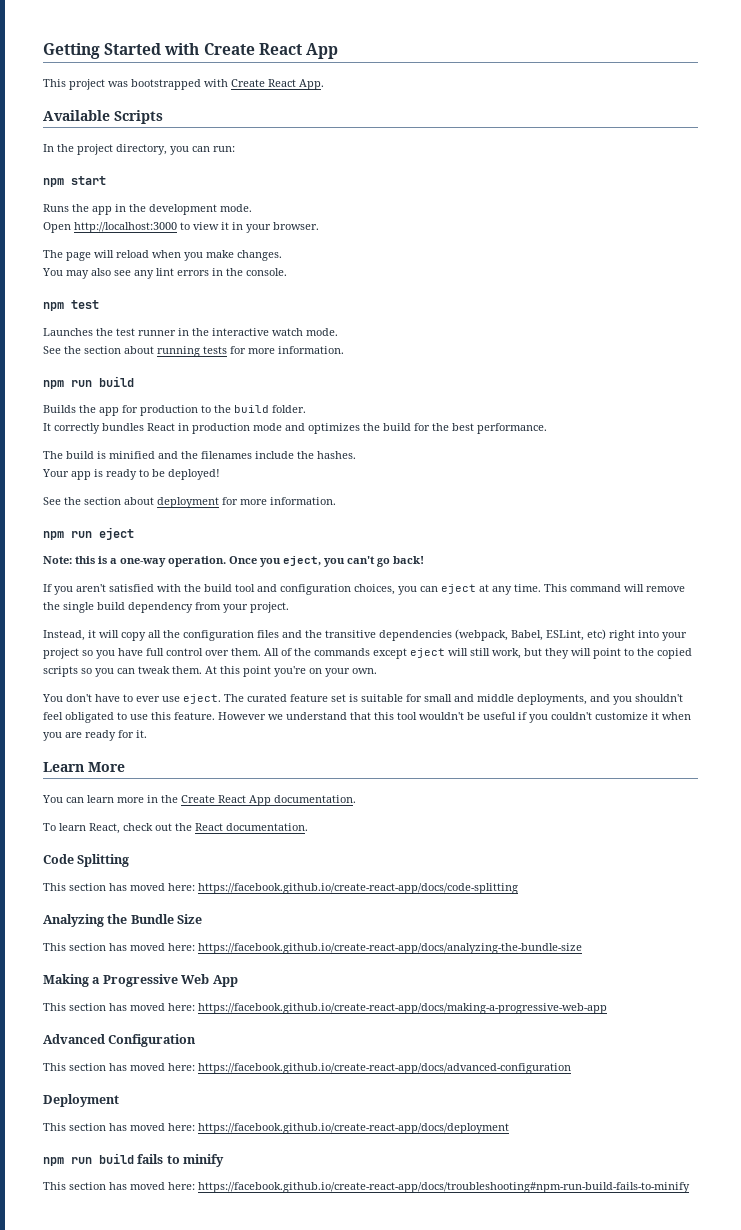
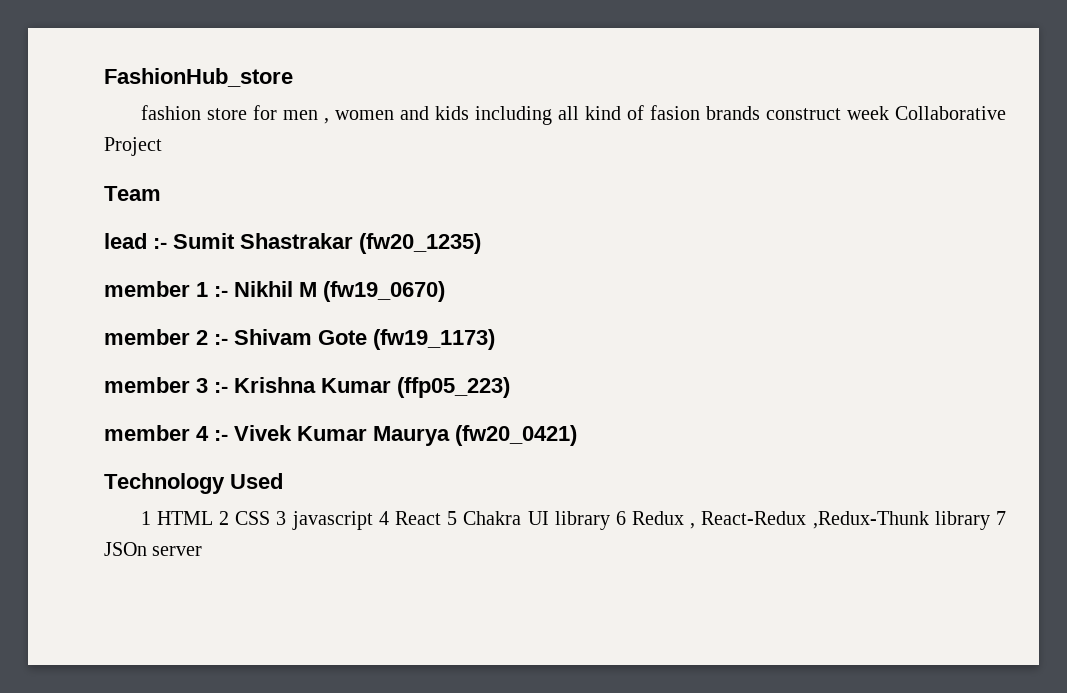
[43,43,338,59] [43,79,324,90] [43,110,163,124] [43,144,235,155] [43,176,106,187] [43,204,252,215] [43,222,319,233] [43,250,282,261] [42,268,287,279] [43,300,99,311] [43,328,338,336] [43,346,344,357] [43,376,134,389] [43,405,306,416] [43,423,547,434] [43,451,356,459] [42,469,220,480] [43,497,336,508] [43,527,134,540] [43,556,424,567] [43,584,685,595] [43,602,289,613] [43,629,687,641] [43,648,692,659] [43,666,377,677] [42,694,683,705] [43,712,691,723] [43,730,147,741] [43,762,125,772] [42,795,356,806] [43,823,308,834] [43,854,130,867] [43,883,518,894] [43,914,203,927] [43,943,582,954] [43,974,238,987] [43,1003,607,1014] [43,1034,197,1047] [43,1063,571,1074] [43,1094,119,1107] [43,1123,509,1134] [43,1153,225,1167] [43,1182,690,1193] Getting Started with Create React App // This project was bootstrapped with Create React App. // Available Scripts // In the project directory, you can run: // npm start // Runs the app in the development mode. // Open http://localhost:3000 to view it in your browser. // The page will reload when you make changes. // You may also see any lint errors in the console. // npm test // Launches the test runner in the interactive watch mode. // See the section about running tests for more information. // npm run build // Builds the app for production to the build folder. // It correctly bundles React in production mode and optimizes the build for the best performance. // The build is minified and the filenames include the hashes. // Your app is ready to be deployed! // See the section about deployment for more information. // npm run eject // Note: this is a one-way operation. Once you eject, you can't go back! // If you aren't satisfied with the build tool and configuration choices, you can eject at any time. This command will remove the single build dependency from your project. // Instead, it will copy all the configuration files and the transitive dependencies (webpack, Babel, ESLint, etc) right into your project so you have full control over them. All of the commands except eject will still work, but they will point to the copied scripts so you can tweak them. At this point you're on your own. // You don't have to ever use eject. The curated feature set is suitable for small and middle deployments, and you shouldn't feel obligated to use this feature. However we understand that this tool wouldn't be useful if you couldn't customize it when you are ready for it. // Learn More // You can learn more in the Create React App documentation. // To learn React, check out the React documentation. // Code Splitting // This section has moved here: https://facebook.github.io/create-react-app/docs/code-splitting // Analyzing the Bundle Size // This section has moved here: https://facebook.github.io/create-react-app/docs/analyzing-the-bundle-size // Making a Progressive Web App // This section has moved here: https://facebook.github.io/create-react-app/docs/making-a-progressive-web-app // Advanced Configuration // This section has moved here: https://facebook.github.io/create-react-app/docs/advanced-configuration // Deployment // This section has moved here: https://facebook.github.io/create-react-app/docs/deployment // npm run build fails to minify // This section has moved here: https://facebook.github.io/create-react-app/docs/troubleshooting#npm-run-build-fails-to-minify -> [104,68,293,87] [140,105,1006,125] [104,137,162,156] [104,186,161,201] [104,233,481,254] [104,281,445,302] [104,329,495,350] [104,377,510,398] [104,425,577,446] [104,473,283,494] [140,511,1006,530] [104,542,203,556] FashionHub_store // fashion store for men , women and kids including all kind of fasion brands construct week Collaborative Project // Team // lead :- Sumit Shastrakar (fw20_1235) // member 1 :- Nikhil M (fw19_0670) // member 2 :- Shivam Gote (fw19_1173) // member 3 :- Krishna Kumar (ffp05_223) // member 4 :- Vivek Kumar Maurya (fw20_0421) // Technology Used // 1 HTML 2 CSS 3 javascript 4 React 5 Chakra UI library 6 Redux , React-Redux ,Redux-Thunk library 7 JSOn server

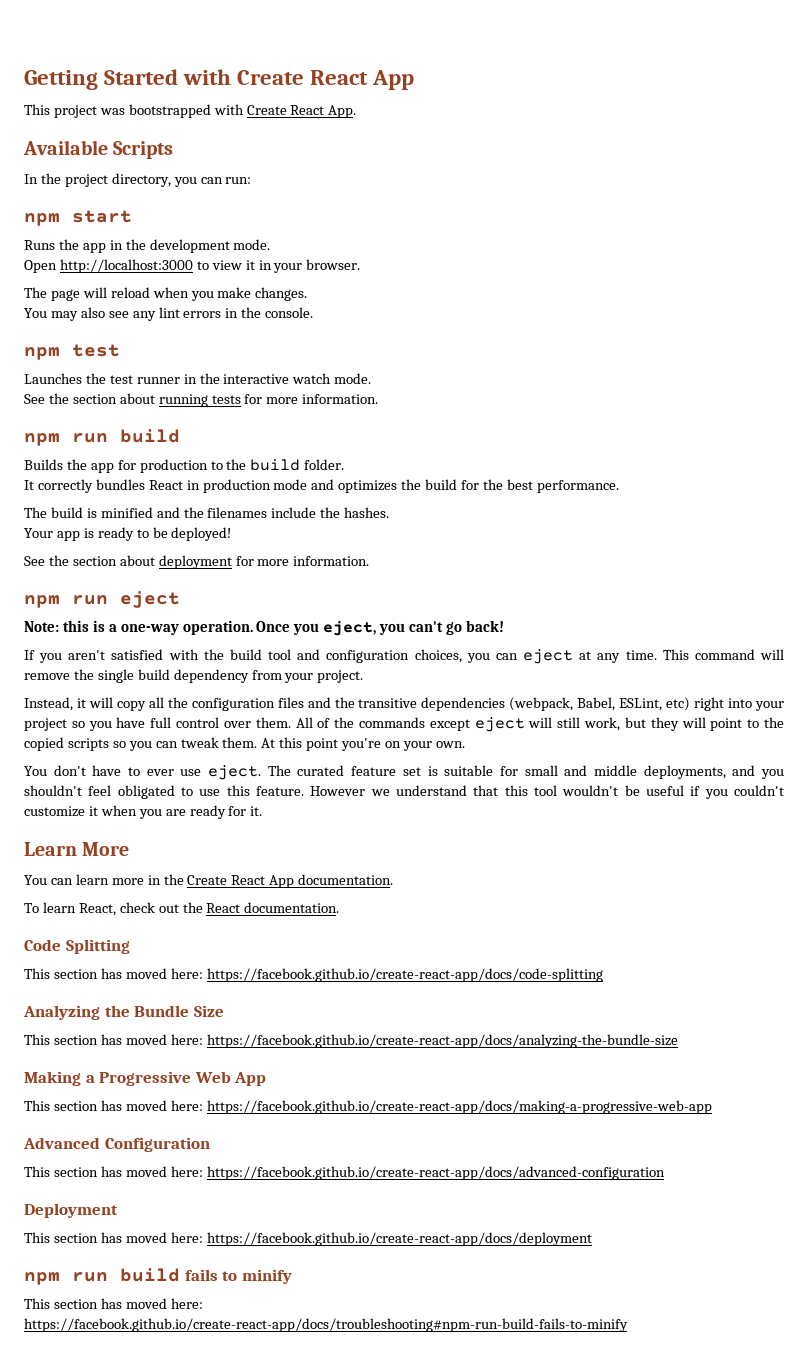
[104,68,293,87] [140,105,1006,125] [104,137,162,156] [104,186,161,201] [104,233,481,254] [104,281,445,302] [104,329,495,350] [104,377,510,398] [104,425,577,446] [104,473,283,494] [140,511,1006,530] [104,542,203,556] FashionHub_store // fashion store for men , women and kids including all kind of fasion brands construct week Collaborative Project // Team // lead :- Sumit Shastrakar (fw20_1235) // member 1 :- Nikhil M (fw19_0670) // member 2 :- Shivam Gote (fw19_1173) // member 3 :- Krishna Kumar (ffp05_223) // member 4 :- Vivek Kumar Maurya (fw20_0421) // Technology Used // 1 HTML 2 CSS 3 javascript 4 React 5 Chakra UI library 6 Redux , React-Redux ,Redux-Thunk library 7 JSOn server -> [24,69,415,90] [24,104,357,118] [23,140,174,159] [24,173,252,187] [24,210,132,226] [24,239,271,253] [24,259,361,273] [24,287,308,301] [24,307,314,321] [24,344,120,360] [24,373,372,384] [24,393,379,407] [24,429,180,446] [24,459,345,473] [24,479,619,493] [24,507,390,518] [24,527,232,541] [24,555,370,569] [24,591,180,608] [24,620,504,636] [24,649,784,664] [24,669,364,683] [24,697,785,711] [24,717,785,732] [24,737,465,751] [24,765,785,780] [24,785,785,799] [24,805,263,819] [24,842,130,856] [24,874,394,888] [24,902,340,916] [24,939,130,954] [24,968,603,982] [23,1005,224,1020] [24,1034,678,1048] [24,1071,267,1086] [24,1100,712,1114] [23,1137,210,1152] [24,1166,665,1180] [24,1203,118,1218] [24,1232,592,1246] [24,1268,292,1285] [24,1298,203,1309] [24,1318,628,1332] Getting Started with Create React App // This project was bootstrapped with Create React App. // Available Scripts // In the project directory, you can run: // npm start // Runs the app in the development mode. // Open http://localhost:3000 to view it in your browser. // The page will reload when you make changes. // You may also see any lint errors in the console. // npm test // Launches the test runner in the interactive watch mode. // See the section about running tests for more information. // npm run build // Builds the app for production to the build folder. // It correctly bundles React in production mode and optimizes the build for the best performance. // The build is minified and the filenames include the hashes. // Your app is ready to be deployed! // See the section about deployment for more information. // npm run eject // Note: this is a one-way operation. Once you eject, you can't go back! // If you aren't satisfied with the build tool and configuration choices, you can eject at any time. This command will remove the single build dependency from your project. // Instead, it will copy all the configuration files and the transitive dependencies (webpack, Babel, ESLint, etc) right into your project so you have full control over them. All of the commands except eject will still work, but they will point to the copied scripts so you can tweak them. At this point you're on your own. // You don't have to ever use eject. The curated feature set is suitable for small and middle deployments, and you shouldn't feel obligated to use this feature. However we understand that this tool wouldn't be useful if you couldn't customize it when you are ready for it. // Learn More // You can learn more in the Create React App documentation. // To learn React, check out the React documentation. // Code Splitting // This section has moved here: https://facebook.github.io/create-react-app/docs/code-splitting // Analyzing the Bundle Size // This section has moved here: https://facebook.github.io/create-react-app/docs/analyzing-the-bundle-size // Making a Progressive Web App // This section has moved here: https://facebook.github.io/create-react-app/docs/making-a-progressive-web-app // Advanced Configuration // This section has moved here: https://facebook.github.io/create-react-app/docs/advanced-configuration // Deployment // This section has moved here: https://facebook.github.io/create-react-app/docs/deployment // npm run build fails to minify // This section has moved here: https://facebook.github.io/create-react-app/docs/troubleshooting#npm-run-build-fails-to-minify

